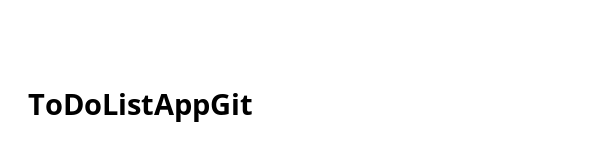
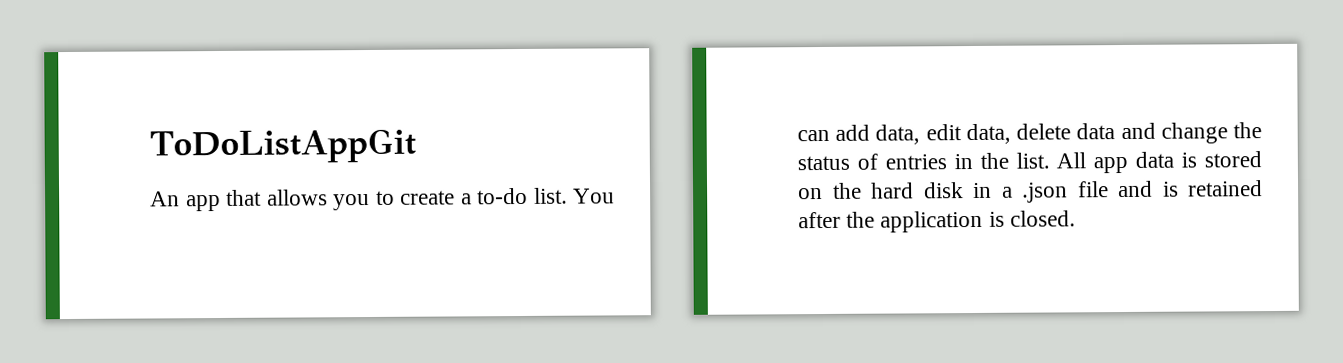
(253, 107) none -> [150,187,615,212] [797,122,1262,145] [797,151,1262,174] [798,180,1263,203] [798,210,1076,233] // An app that allows you to create a to-do list. You can add data, edit data, delete data and change the status of entries in the list. All app data is stored on the hard disk in a .json file and is retained after the application is closed.

